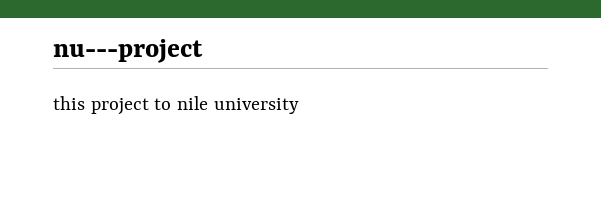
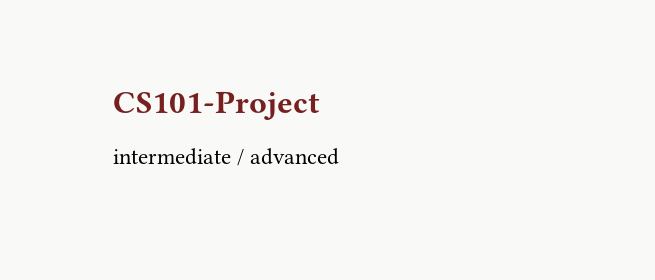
[53,39,203,63] [53,96,299,115] nu---project // this project to nile university -> [113,91,320,120] [113,148,340,166] CS101-Project // intermediate / advanced

